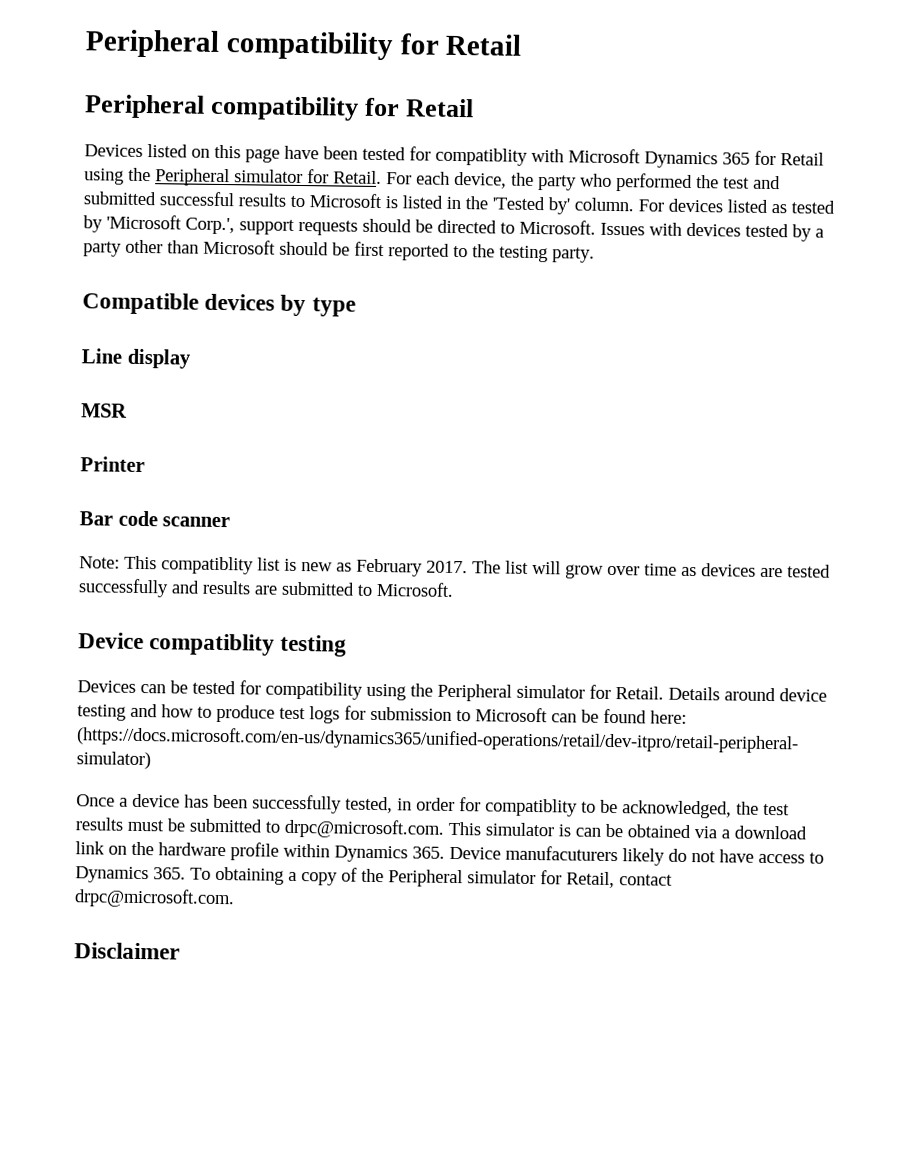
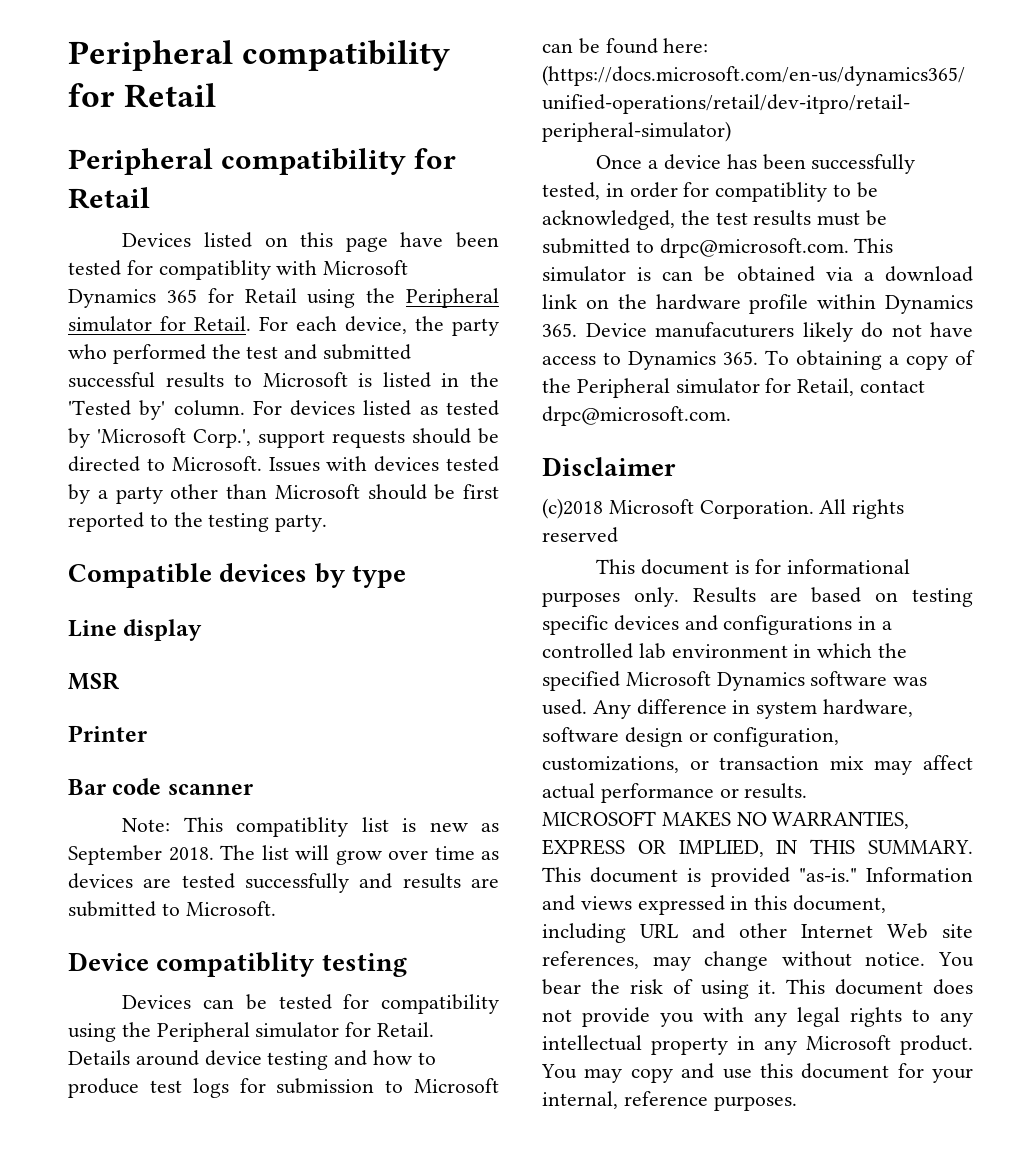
[356,558,468,577] February 2017. -> [68,845,214,865] September 2018.
(180, 951) none -> [542,498,905,519] [542,527,618,543] [596,559,910,575] [542,587,973,607] [542,615,893,635] [542,643,908,659] [542,671,928,691] [542,699,914,719] [542,727,840,747] [542,755,973,775] [542,783,808,803] [542,811,910,829] [542,839,973,857] [542,867,973,887] [542,895,887,915] [542,923,973,943] [542,951,974,971] [542,979,973,999] [542,1007,973,1027] [542,1035,973,1055] [541,1063,973,1083] [542,1091,797,1111] // (c)2018 Microsoft Corporation. All rights reserved // This document is for informational purposes only. Results are based on testing specific devices and configurations in a controlled lab environment in which the specified Microsoft Dynamics software was used. Any difference in system hardware, software design or configuration, customizations, or transaction mix may affect actual performance or results. // MICROSOFT MAKES NO WARRANTIES, EXPRESS OR IMPLIED, IN THIS SUMMARY. This document is provided "as-is." Information and views expressed in this document, including URL and other Internet Web site references, may change without notice. You bear the risk of using it. This document does not provide you with any legal rights to any intellectual property in any Microsoft product. You may copy and use this document for your internal, reference purposes.

